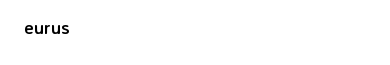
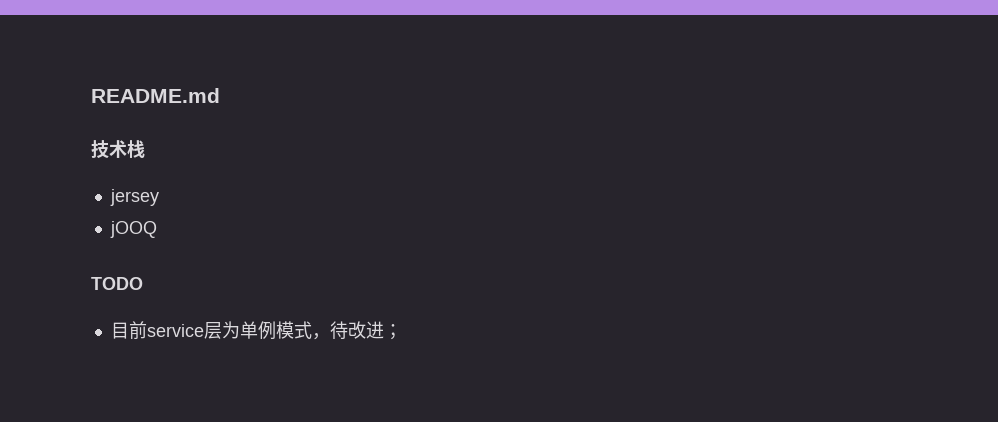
[24,25,70,34] eurus -> [91,88,220,103] [91,140,145,159] [109,189,159,206] [109,221,157,238] [91,277,143,290] [110,321,402,340] README.md // 技术栈 // jersey // jOOQ // TODO // 目前service层为单例模式，待改进；

